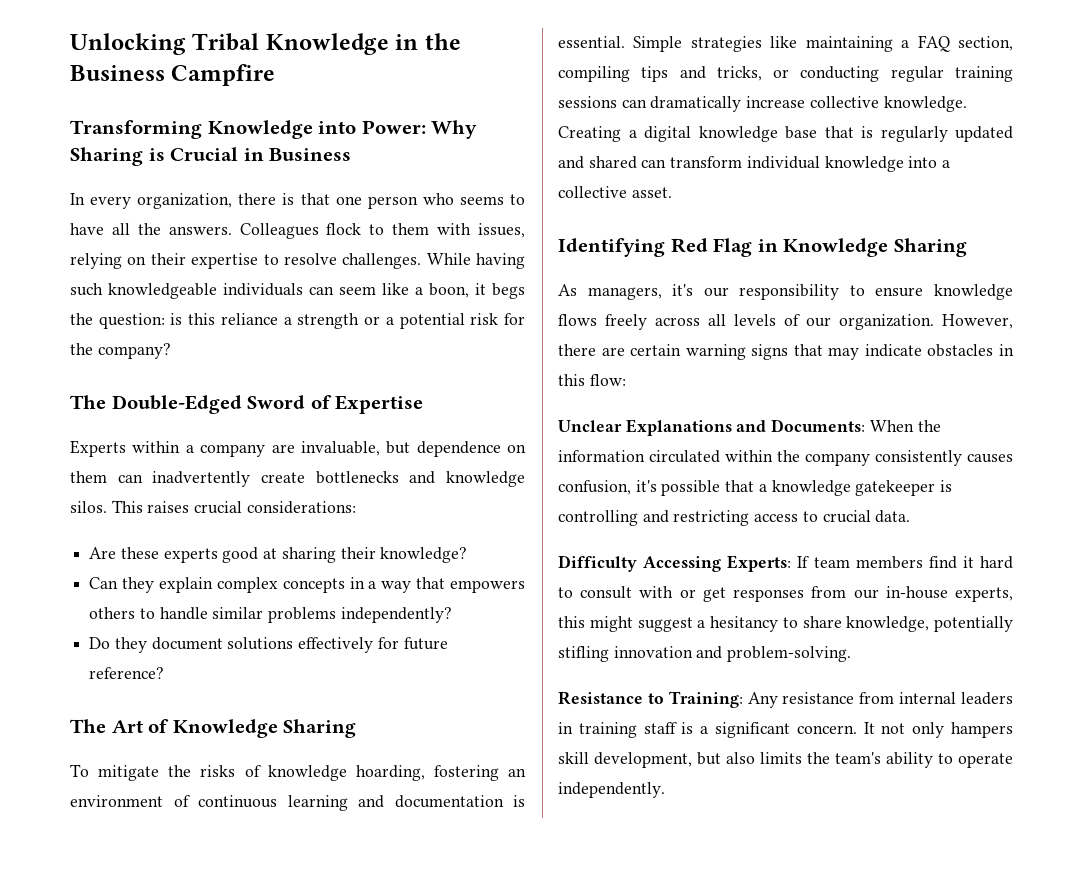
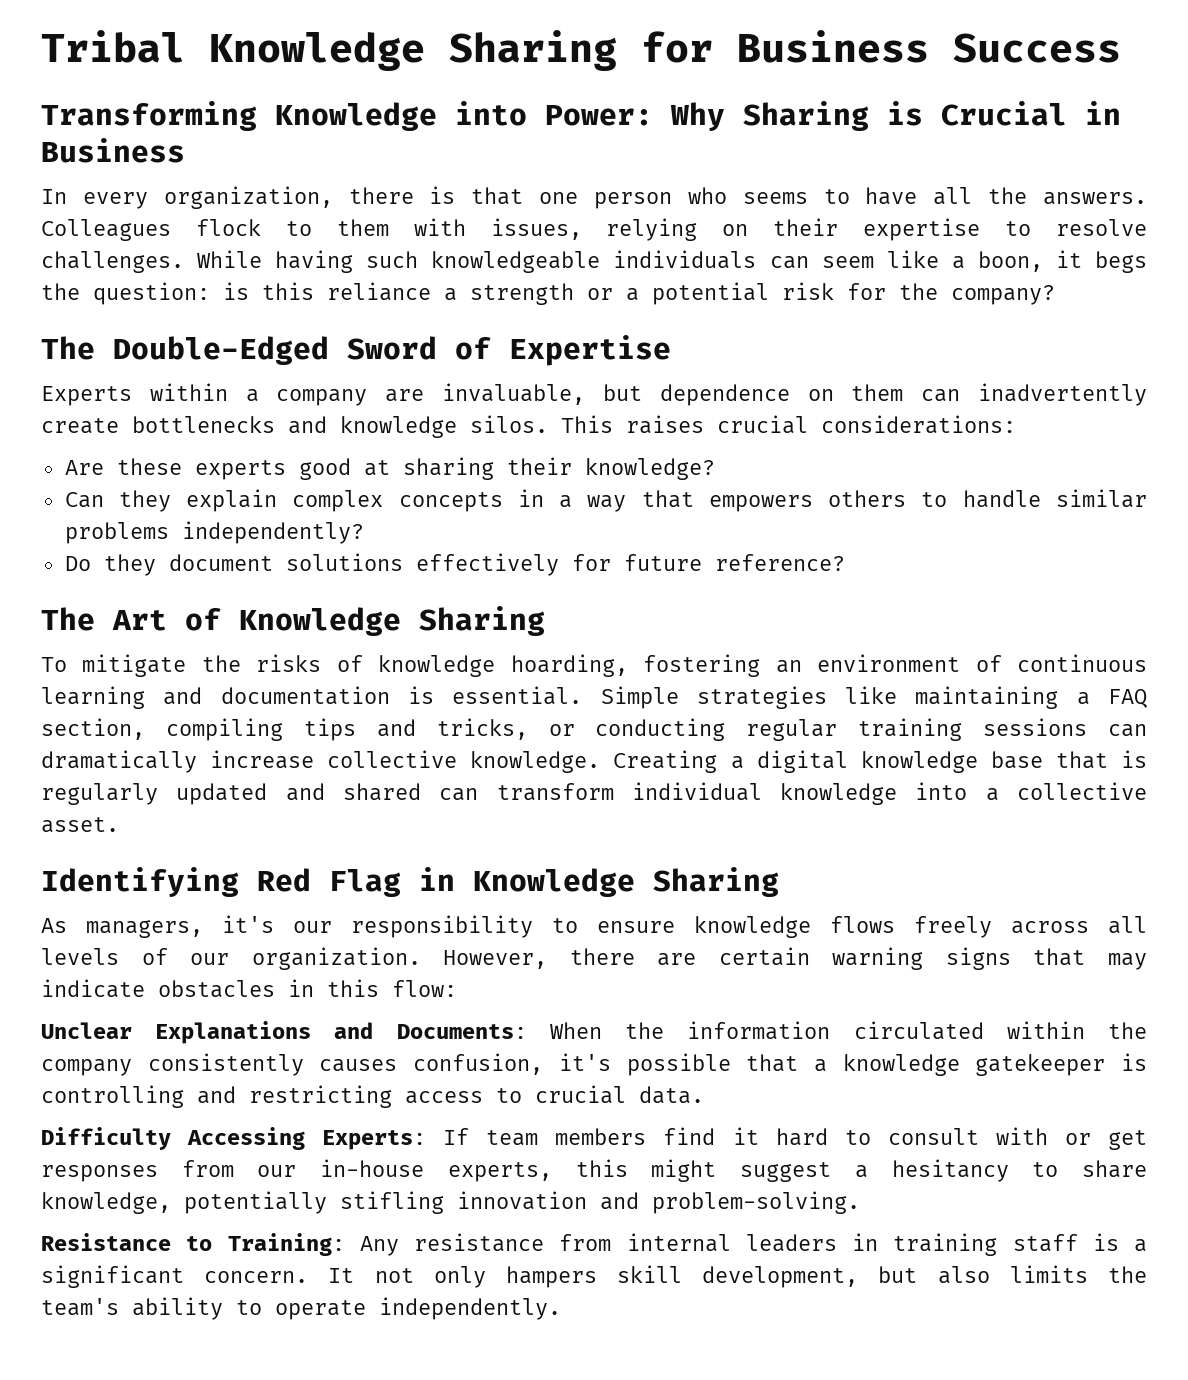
[70,33,186,55] Unlocking -> (41, 46) none
[395,33,461,50] [70,64,276,86] in the Business Campfire -> [449,30,1121,71] Sharing for Business Success

